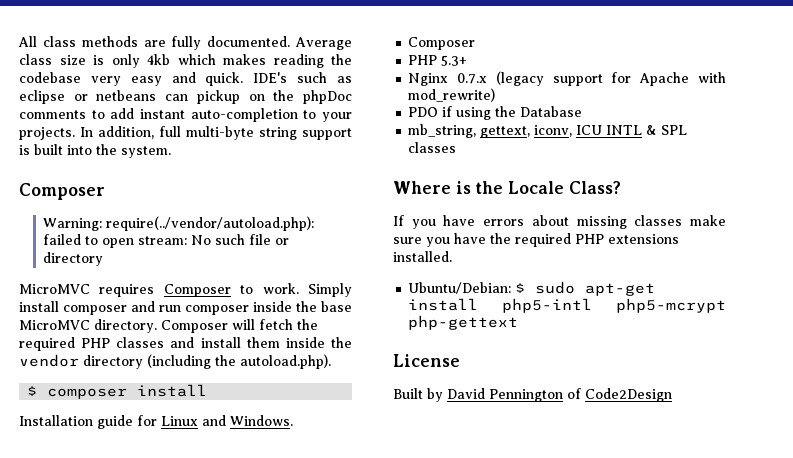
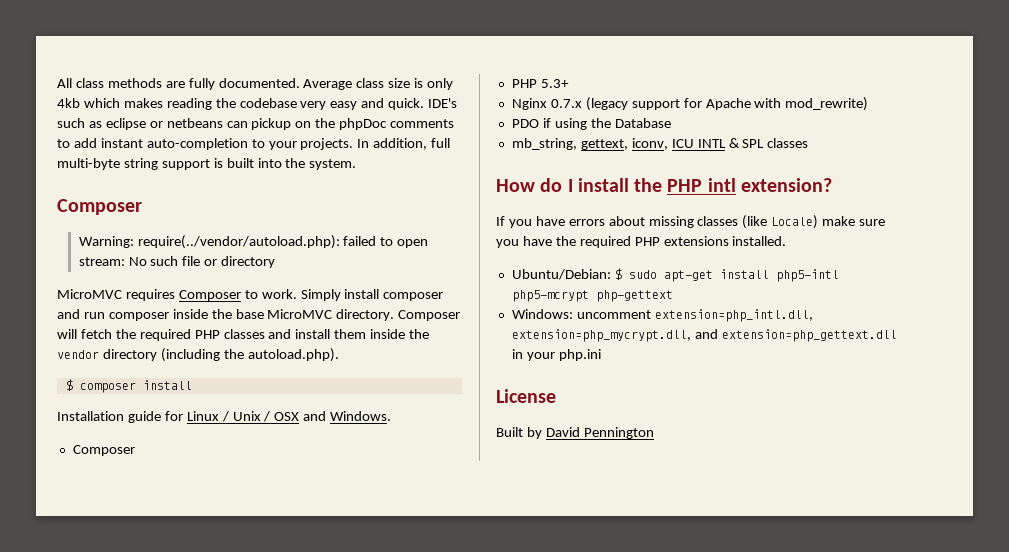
(198, 421) none -> [221,411,300,422] / Unix / OSX
[393,181,621,194] Where is the Locale Class? -> [496,178,832,192] How do I install the PHP intl extension?
(683, 220) none -> [742,215,819,229] (like Locale)
(519, 322) none -> [511,309,813,322] [511,329,897,342] [511,349,601,361] // Windows: uncomment extension=php_intl.dll, extension=php_mycrypt.dll, and extension=php_gettext.dll in your php.ini
[567,388,672,402] of Code2Design -> (654, 433) none

